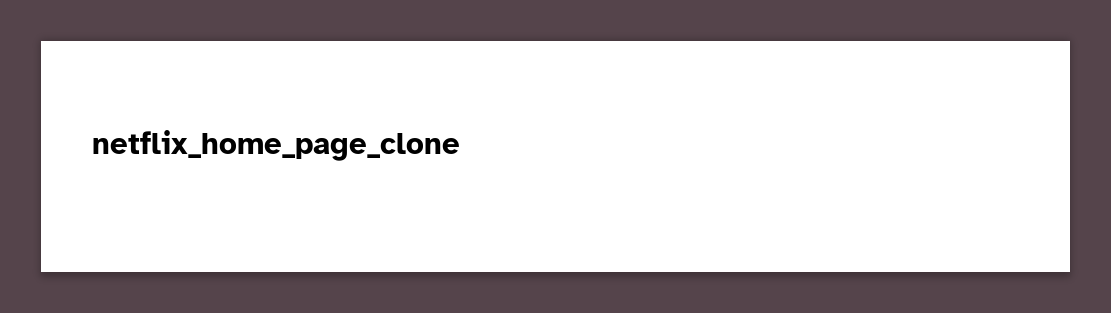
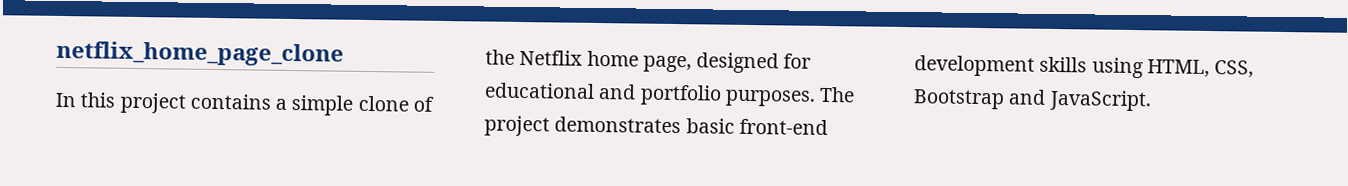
(460, 145) none -> [55,92,434,116] [485,49,812,74] [484,82,856,107] [484,115,828,137] [914,55,1255,79] [913,89,1152,112] // In this project contains a simple clone of the Netflix home page, designed for educational and portfolio purposes. The project demonstrates basic front-end development skills using HTML, CSS, Bootstrap and JavaScript.

